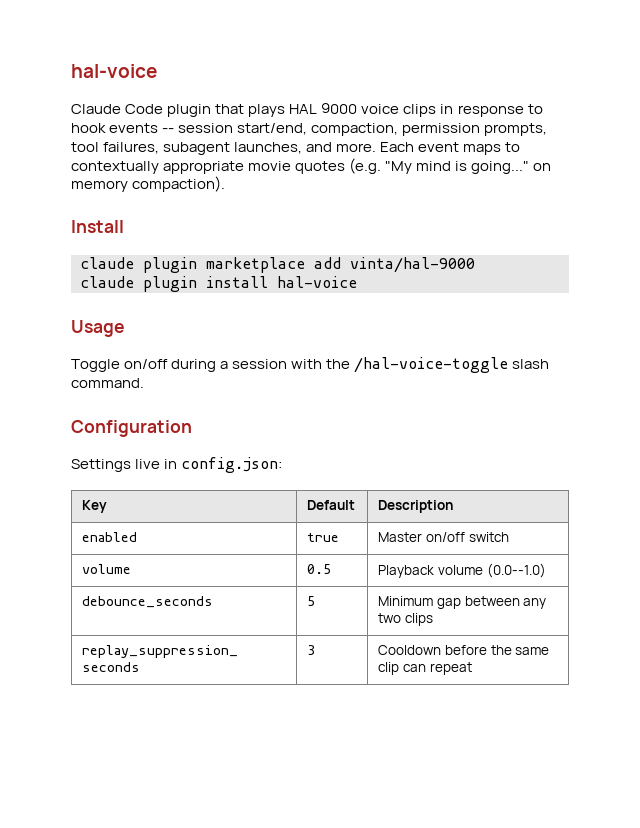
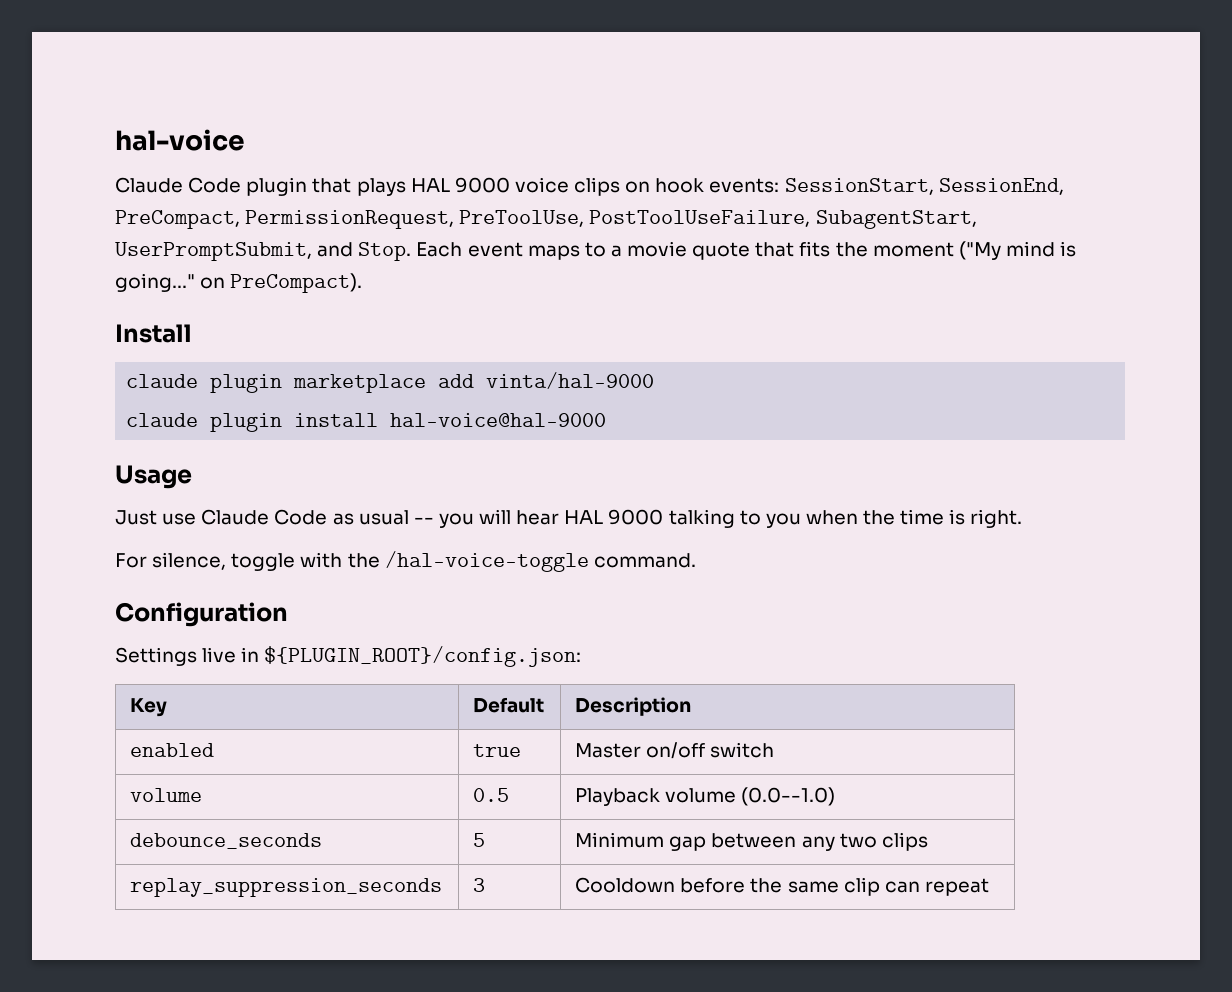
[440,104,543,117] [71,123,548,136] [71,142,521,155] [71,158,413,174] in response to hook events -- session start/end, compaction, permission prompts, tool failures, subagent launches, and more. Each event maps to contextually appropriate movie quotes (e.g. "My -> [625,178,1064,195] [115,210,977,229] [115,241,1001,261] on hook events: SessionStart, SessionEnd, PreCompact, PermissionRequest, PreToolUse, PostToolUseFailure, SubagentStart, UserPromptSubmit, and Stop. Each event maps to a movie quote that fits the moment ("My
[71,176,226,192] memory compaction). -> [230,273,363,293] PreCompact).
[277,276,357,288] hal-voice -> [390,413,607,427] hal-voice@hal-9000
[71,359,288,372] Toggle on/off during a session -> [115,509,1023,528] [115,552,296,571] Just use Claude Code as usual -- you will hear HAL 9000 talking to you when the time is right. // For silence, toggle
[512,359,550,369] slash -> (589, 561) none
[181,457,283,473] config.json: -> [264,646,582,667] ${PLUGIN_ROOT}/config.json:

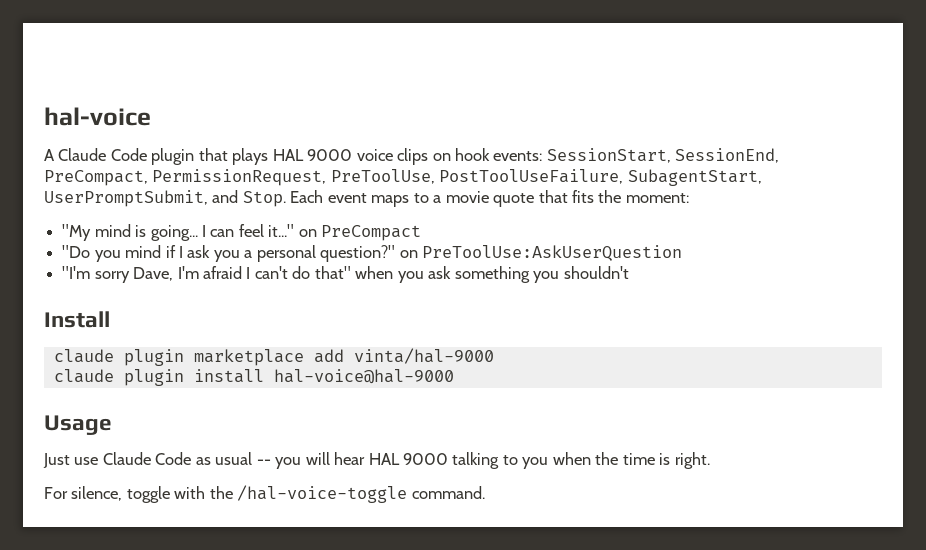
(245, 140) none -> [44,149,55,161] A
[872,241,1077,260] [115,273,363,293] moment ("My mind is going..." on PreCompact). -> [625,193,689,203] [62,224,422,241] [62,245,683,262] [62,266,629,283] moment: // "My mind is going... I can feel it..." on PreCompact // "Do you mind if I ask you a personal question?" on PreToolUse:AskUserQuestion // "I'm sorry Dave, I'm afraid I can't do that" when you ask something you shouldn't
[115,602,288,627] [115,646,582,667] [130,698,168,717] [473,697,545,713] [575,697,692,716] [130,743,215,757] [473,744,522,757] [575,742,775,759] [130,788,203,802] [473,788,510,802] [575,787,836,806] [130,833,323,849] [473,833,486,847] [575,832,928,851] [130,878,443,897] [473,878,486,892] [575,877,989,896] // Configuration // Settings live in ${PLUGIN_ROOT}/config.json: // Key | Default | Description // enabled | true | Master on/off switch // volume | 0.5 | Playback volume (0.0--1.0) // debounce_seconds | 5 | Minimum gap between any two clips // replay_suppression_seconds | 3 | Cooldown before the same clip can repeat -> (485, 492) none

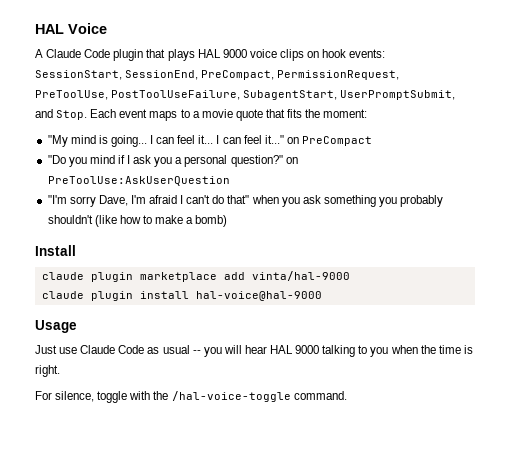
[44,107,151,126] hal-voice -> [35,23,107,34] HAL Voice
(264, 230) none -> [198,135,262,144] it... I can feel
(560, 277) none -> [400,195,444,207] probably
(629, 272) none -> [94,215,228,227] (like how to make a bomb)

